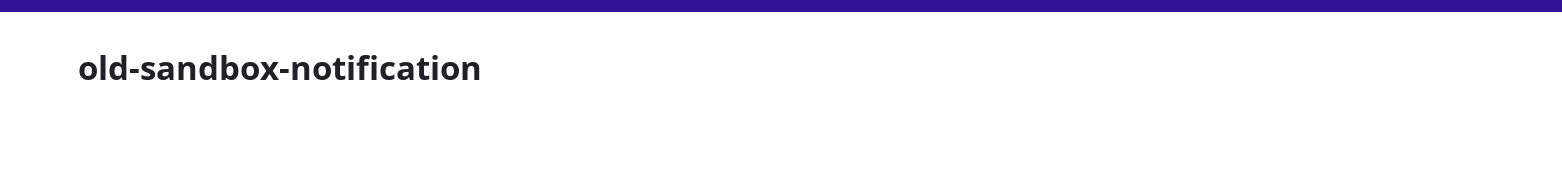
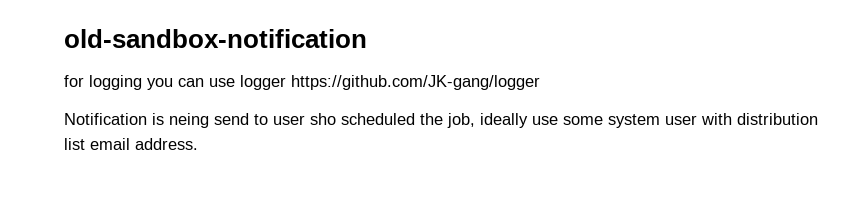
(482, 67) none -> [64,75,540,90] [64,113,818,128] [64,138,198,150] // for logging you can use logger https://github.com/JK-gang/logger // Notification is neing send to user sho scheduled the job, ideally use some system user with distribution list email address.

